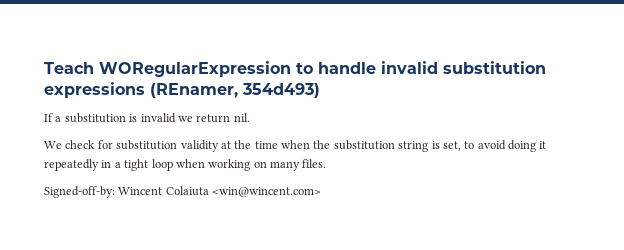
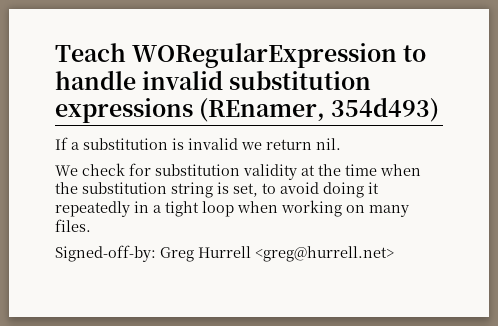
[118,186,322,197] Wincent Colaiuta <win@wincent.com> -> [160,246,394,262] Greg Hurrell <greg@hurrell.net>

